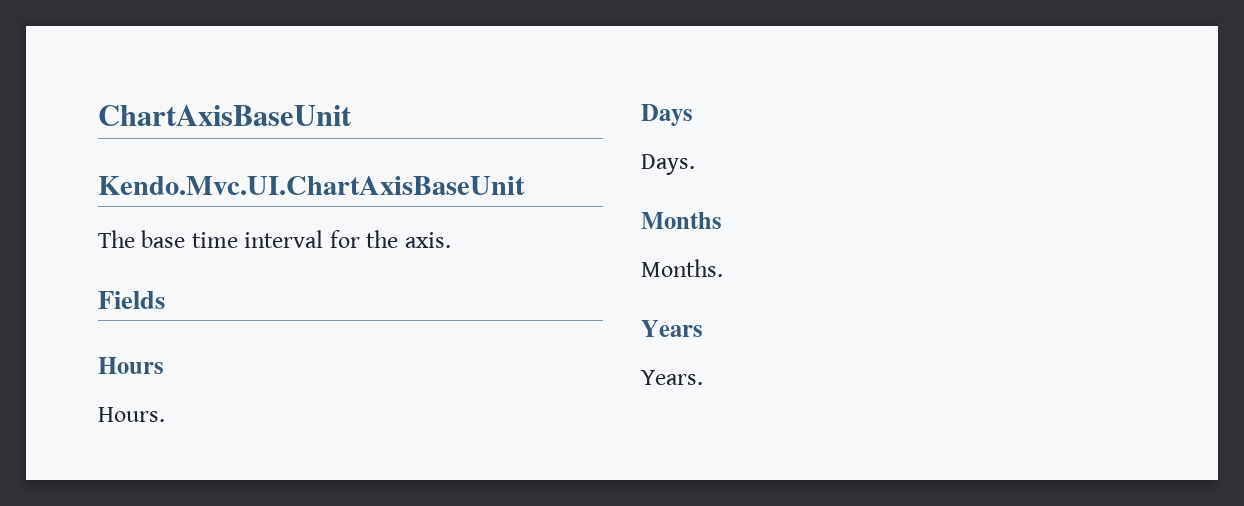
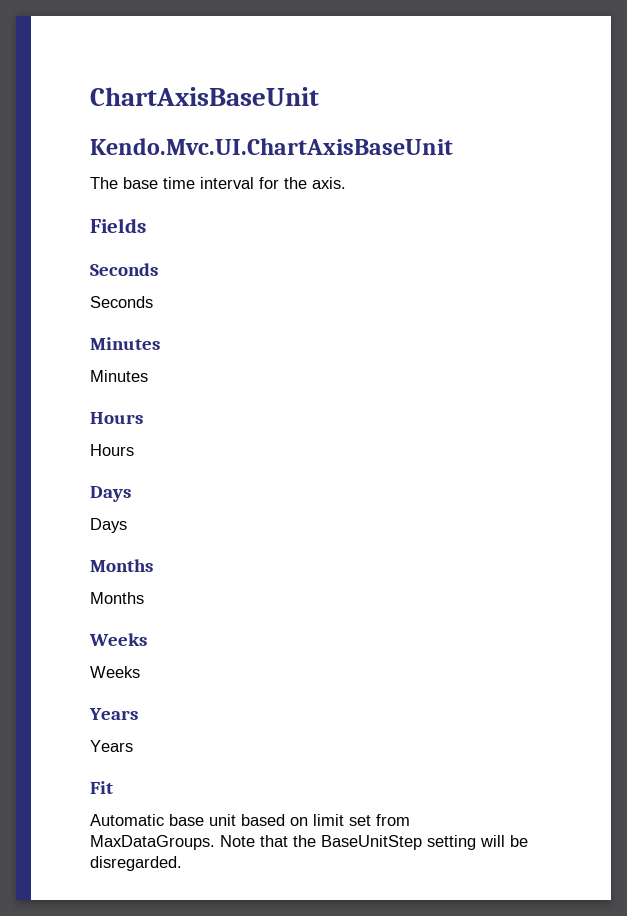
[98,357,164,374] [98,407,165,422] [641,104,693,126] [641,154,695,175] [641,212,722,229] [641,259,723,277] [641,320,703,337] [641,370,703,385] // Hours // Hours. // Days // Days. // Months // Months. // Years // Years. -> [90,263,158,276] [90,296,153,308] [90,337,160,350] [90,370,148,382] [90,412,143,424] [90,444,134,456] [90,486,131,502] [90,518,127,533] [90,559,153,572] [90,592,144,604] [89,633,147,646] [90,666,140,678] [89,708,138,720] [90,740,133,752] [90,781,113,794] [90,814,410,826] [90,835,528,850] [90,856,182,871] // Seconds // Seconds // Minutes // Minutes // Hours // Hours // Days // Days // Months // Months // Weeks // Weeks // Years // Years // Fit // Automatic base unit based on limit set from MaxDataGroups. Note that the BaseUnitStep setting will be disregarded.

